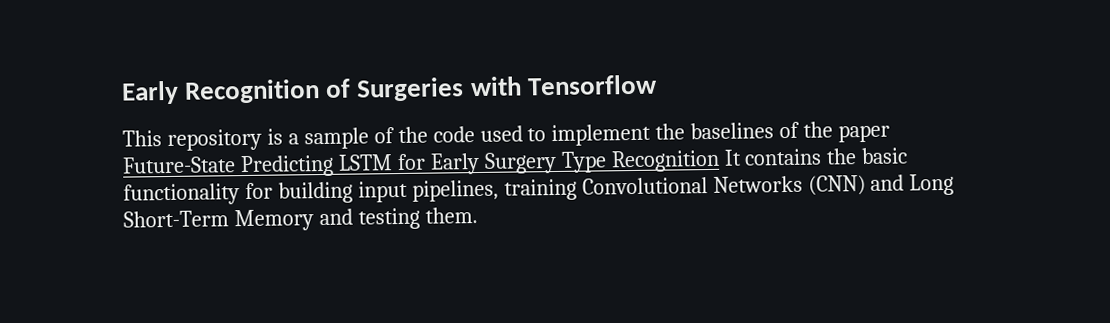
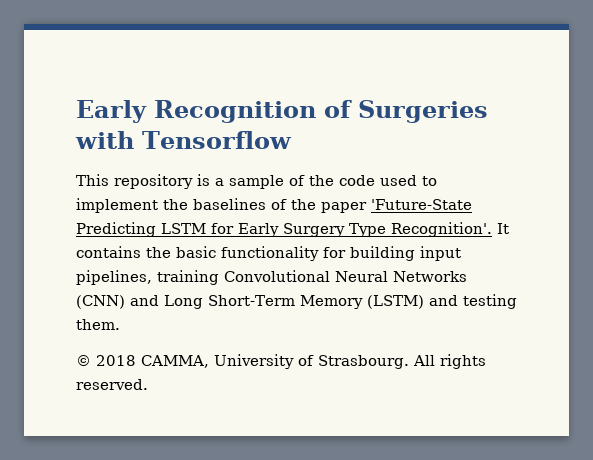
[122,156,236,174] Future-State -> [371,199,472,210] 'Future-State
[610,149,720,173] Recognition -> [391,222,492,237] Recognition'.
(708, 186) none -> [335,271,388,282] Neural
(314, 220) none -> [366,295,424,309] (LSTM)
(478, 215) none -> [76,354,486,369] [76,379,148,390] // © 2018 CAMMA, University of Strasbourg. All rights reserved.

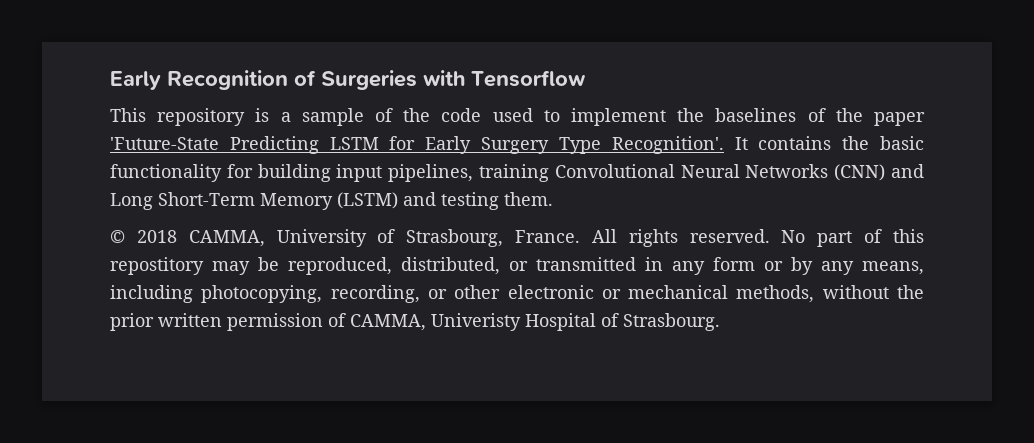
[318,355,409,369] Strasbourg. -> [406,229,581,247] Strasbourg, France.
(148, 384) none -> [781,229,924,247] [110,257,924,275] [110,285,924,303] [110,313,720,331] No part of this repostitory may be reproduced, distributed, or transmitted in any form or by any means, including photocopying, recording, or other electronic or mechanical methods, without the prior written permission of CAMMA, Univeristy Hospital of Strasbourg.

